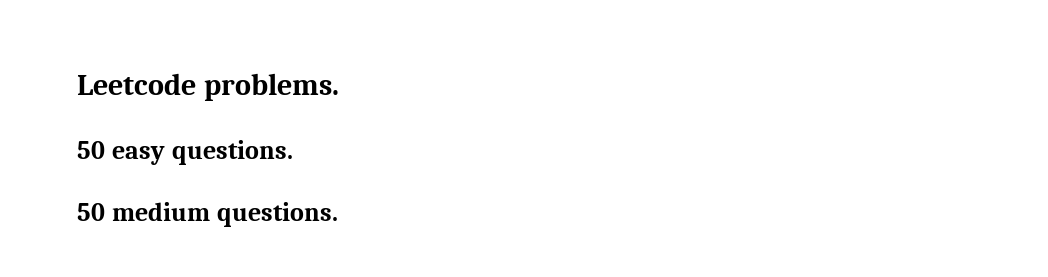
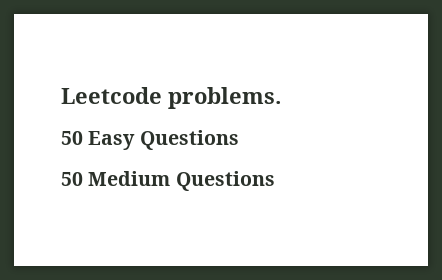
[112,140,294,165] [77,202,339,227] easy questions. // 50 medium questions. -> [88,130,239,150] [61,171,275,191] Easy Questions // 50 Medium Questions

